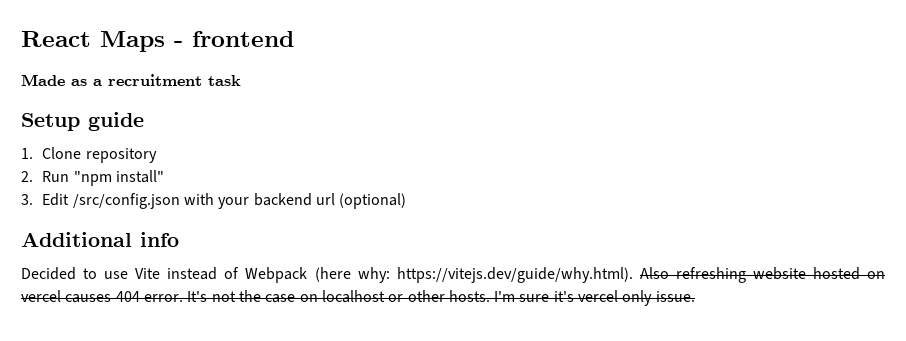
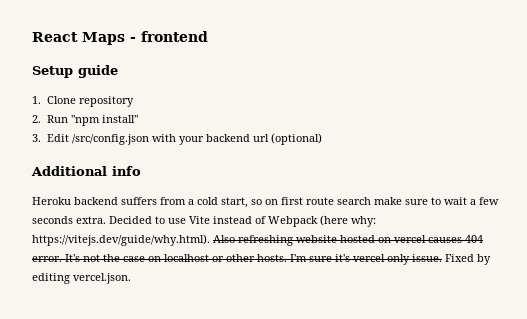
[21,74,241,86] // Made as a recruitment task -> (208, 36) none
(179, 239) none -> [32,197,499,208] [32,216,106,224] Heroku backend suffers from a cold start, so on first route search make sure to wait a few seconds extra.
(695, 296) none -> [445,254,491,265] [32,273,131,284] Fixed by editing vercel.json.

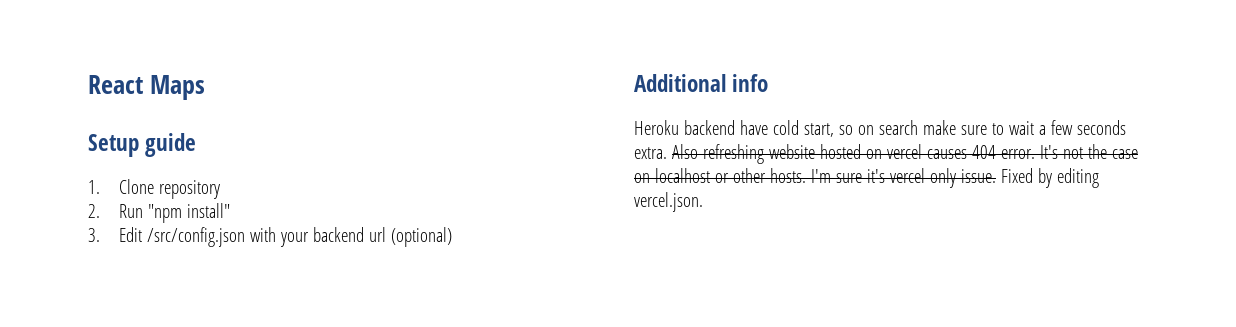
[130,31,208,42] - frontend -> (206, 87) none
[121,197,194,205] suffers from a -> [739,120,768,135] have
[281,197,334,205] first route -> (874, 130) none
[109,215,376,227] [32,234,210,246] Decided to use Vite instead of Webpack (here why: https://vitejs.dev/guide/why.html). -> (667, 153) none

